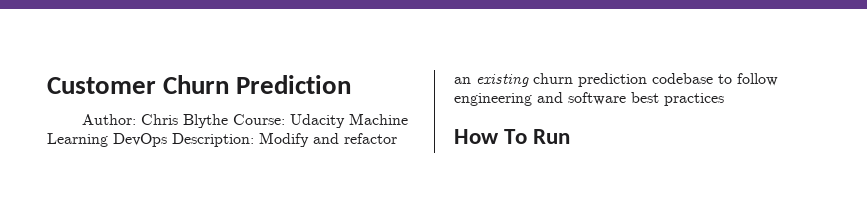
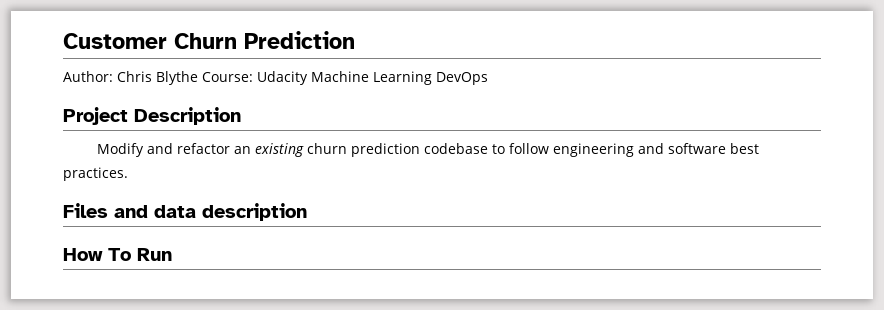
[172,133,254,147] Description: -> [63,107,241,125] // Project Description //
[664,93,724,106] practices -> [63,167,128,181] [63,203,307,221] practices. // Files and data description

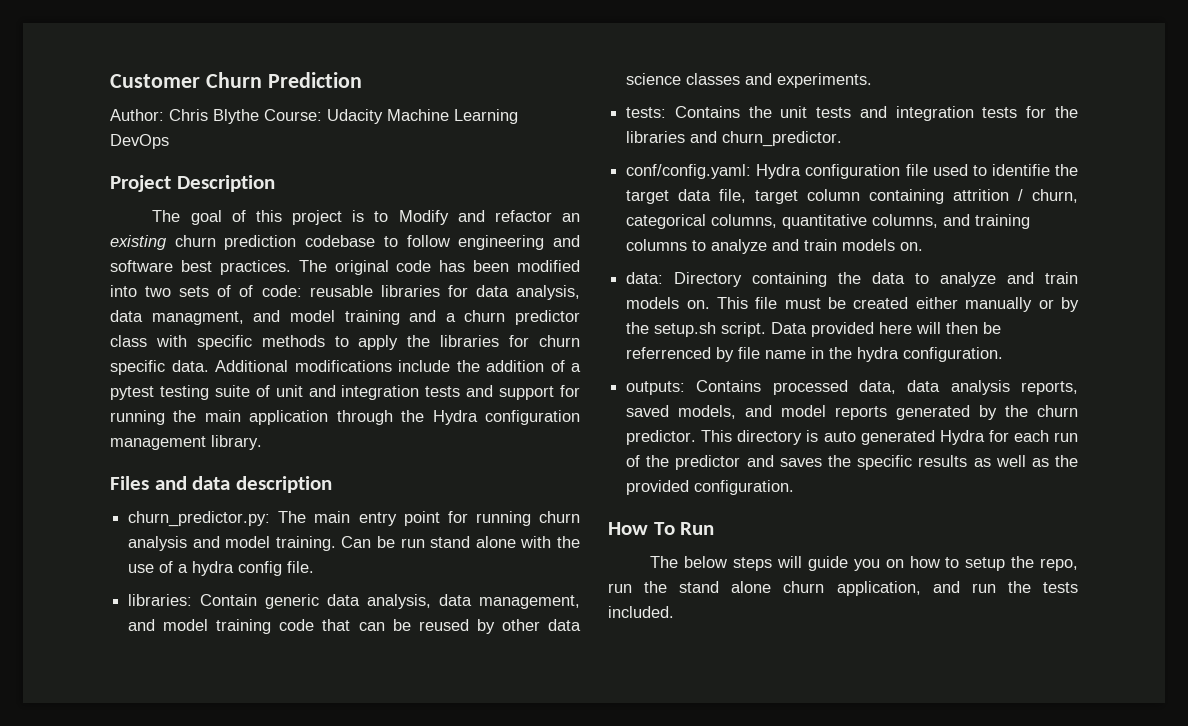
(241, 116) none -> [152,210,389,225] The goal of this project is to
[63,203,307,221] [63,248,172,261] // Files and data description // How To Run -> [298,260,580,275] [110,285,581,300] [110,310,580,325] [110,335,581,350] [110,360,581,375] [110,385,580,400] [110,410,580,425] [110,435,262,450] [110,476,332,493] [128,511,580,527] [128,536,580,551] [128,561,315,576] [128,594,580,609] [128,619,581,634] [626,73,873,88] [626,106,1078,121] [626,131,843,147] [626,164,1078,179] [626,189,1078,204] [626,214,1031,229] [626,239,924,254] [626,272,1078,287] [626,297,1079,312] [626,322,1002,337] [626,347,1004,362] [626,380,1078,395] [626,405,1078,420] [626,430,1078,445] [626,455,1078,470] [626,480,795,495] [608,522,715,535] [650,556,1078,571] [608,581,1078,596] [608,606,674,618] The original code has been modified into two sets of of code: reusable libraries for data analysis, data managment, and model training and a churn predictor class with specific methods to apply the libraries for churn specific data. Additional modifications include the addition of a pytest testing suite of unit and integration tests and support for running the main application through the Hydra configuration management library. // Files and data description // churn_predictor.py: The main entry point for running churn analysis and model training. Can be run stand alone with the use of a hydra config file. // libraries: Contain generic data analysis, data management, and model training code that can be reused by other data science classes and experiments. // tests: Contains the unit tests and integration tests for the libraries and churn_predictor. // conf/config.yaml: Hydra configuration file used to identifie the target data file, target column containing attrition / churn, categorical columns, quantitative columns, and training columns to analyze and train models on. // data: Directory containing the data to analyze and train models on. This file must be created either manually or by the setup.sh script. Data provided here will then be referrenced by file name in the hydra configuration. // outputs: Contains processed data, data analysis reports, saved models, and model reports generated by the churn predictor. This directory is auto generated Hydra for each run of the predictor and saves the specific results as well as the provided configuration. // How To Run // The below steps will guide you on how to setup the repo, run the stand alone churn application, and run the tests included.

